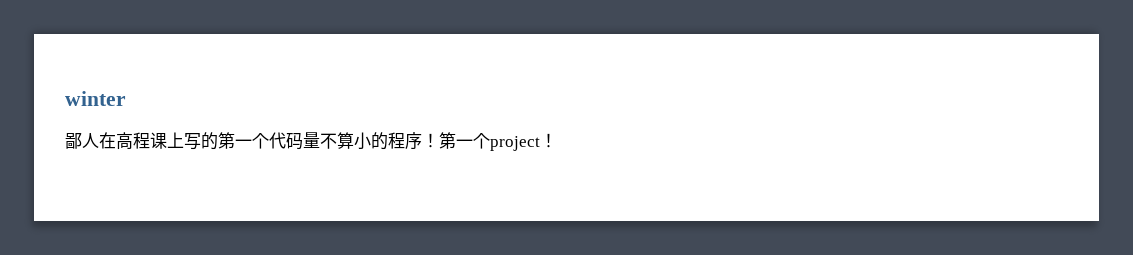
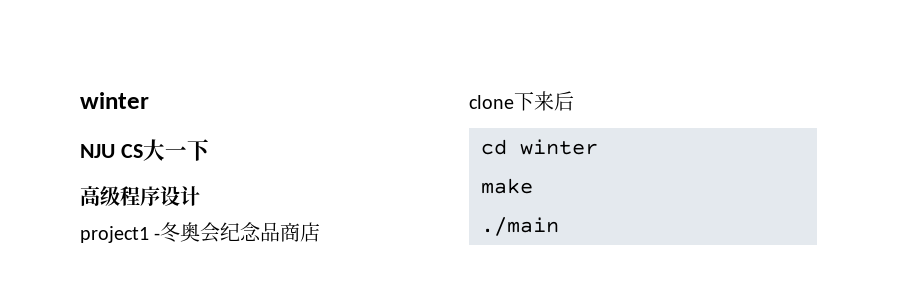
[65,91,126,106] [65,132,557,151] winter // 鄙人在高程课上写的第一个代码量不算小的程序！第一个project！ -> [80,92,149,109] [80,139,209,161] [80,186,200,206] [80,222,321,243] [469,91,574,111] [481,139,598,155] [481,178,533,194] [481,217,559,236] winter // NJU CS大一下 // 高级程序设计 // project1 -冬奥会纪念品商店 // clone下来后 // cd winter // make // ./main

